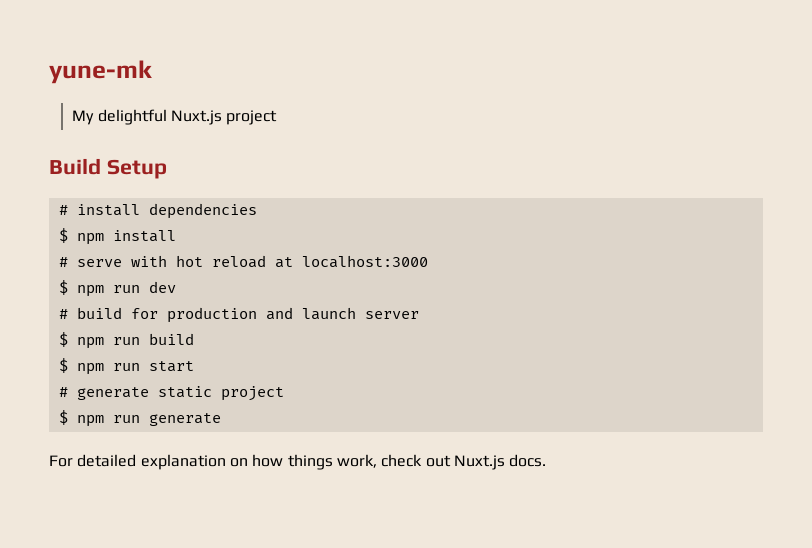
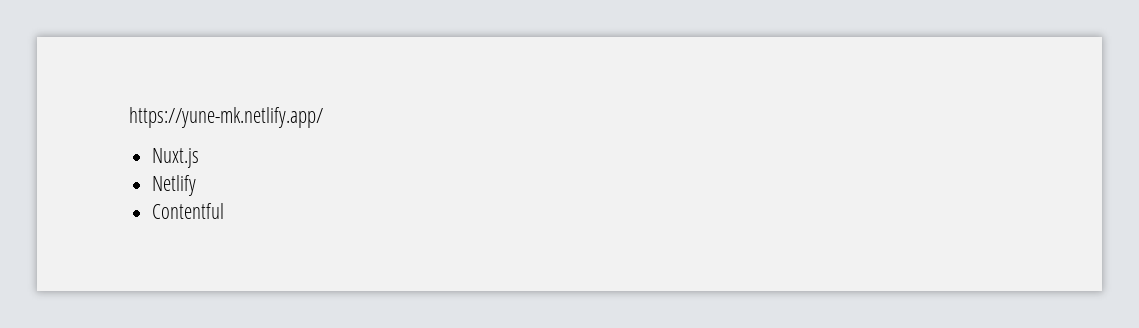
[49,60,152,84] [72,109,278,125] [49,158,167,179] [58,203,257,219] [58,228,176,245] [58,255,428,268] [58,280,176,297] [58,307,419,323] [58,332,194,349] [58,358,194,375] [58,386,284,401] [58,410,221,427] [49,454,547,470] yune-mk // My delightful Nuxt.js project // Build Setup // # install dependencies // $ npm install // # serve with hot reload at localhost:3000 // $ npm run dev // # build for production and launch server // $ npm run build // $ npm run start // # generate static project // $ npm run generate // For detailed explanation on how things work, check out Nuxt.js docs. -> [129,107,323,128] [152,148,200,168] [152,175,197,196] [152,203,225,219] https://yune-mk.netlify.app/ // Nuxt.js // Netlify // Contentful

